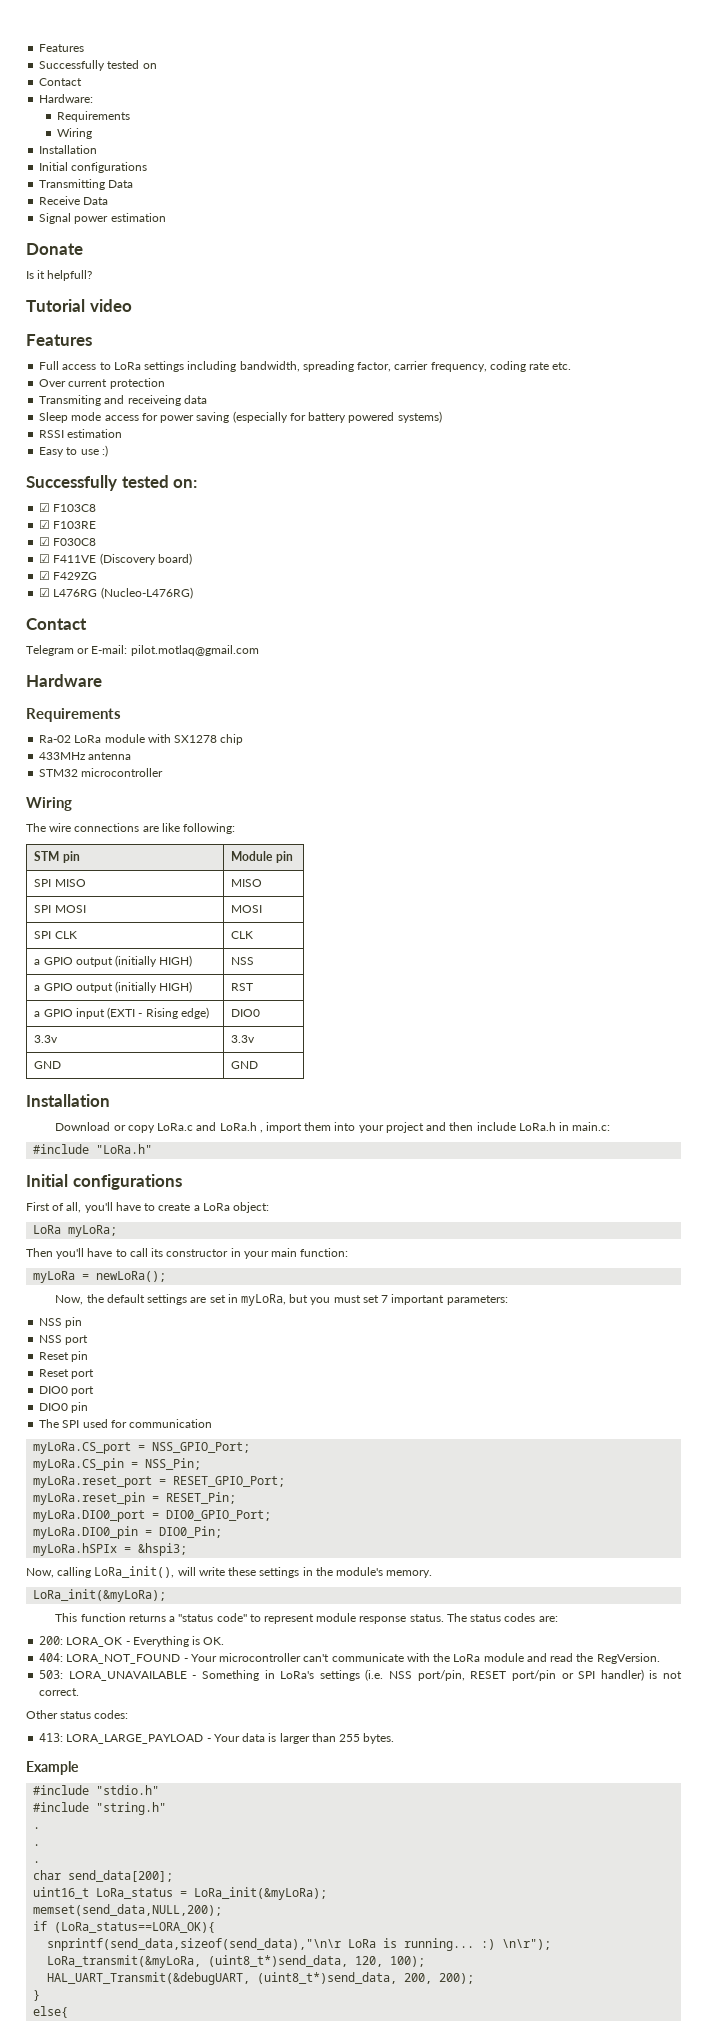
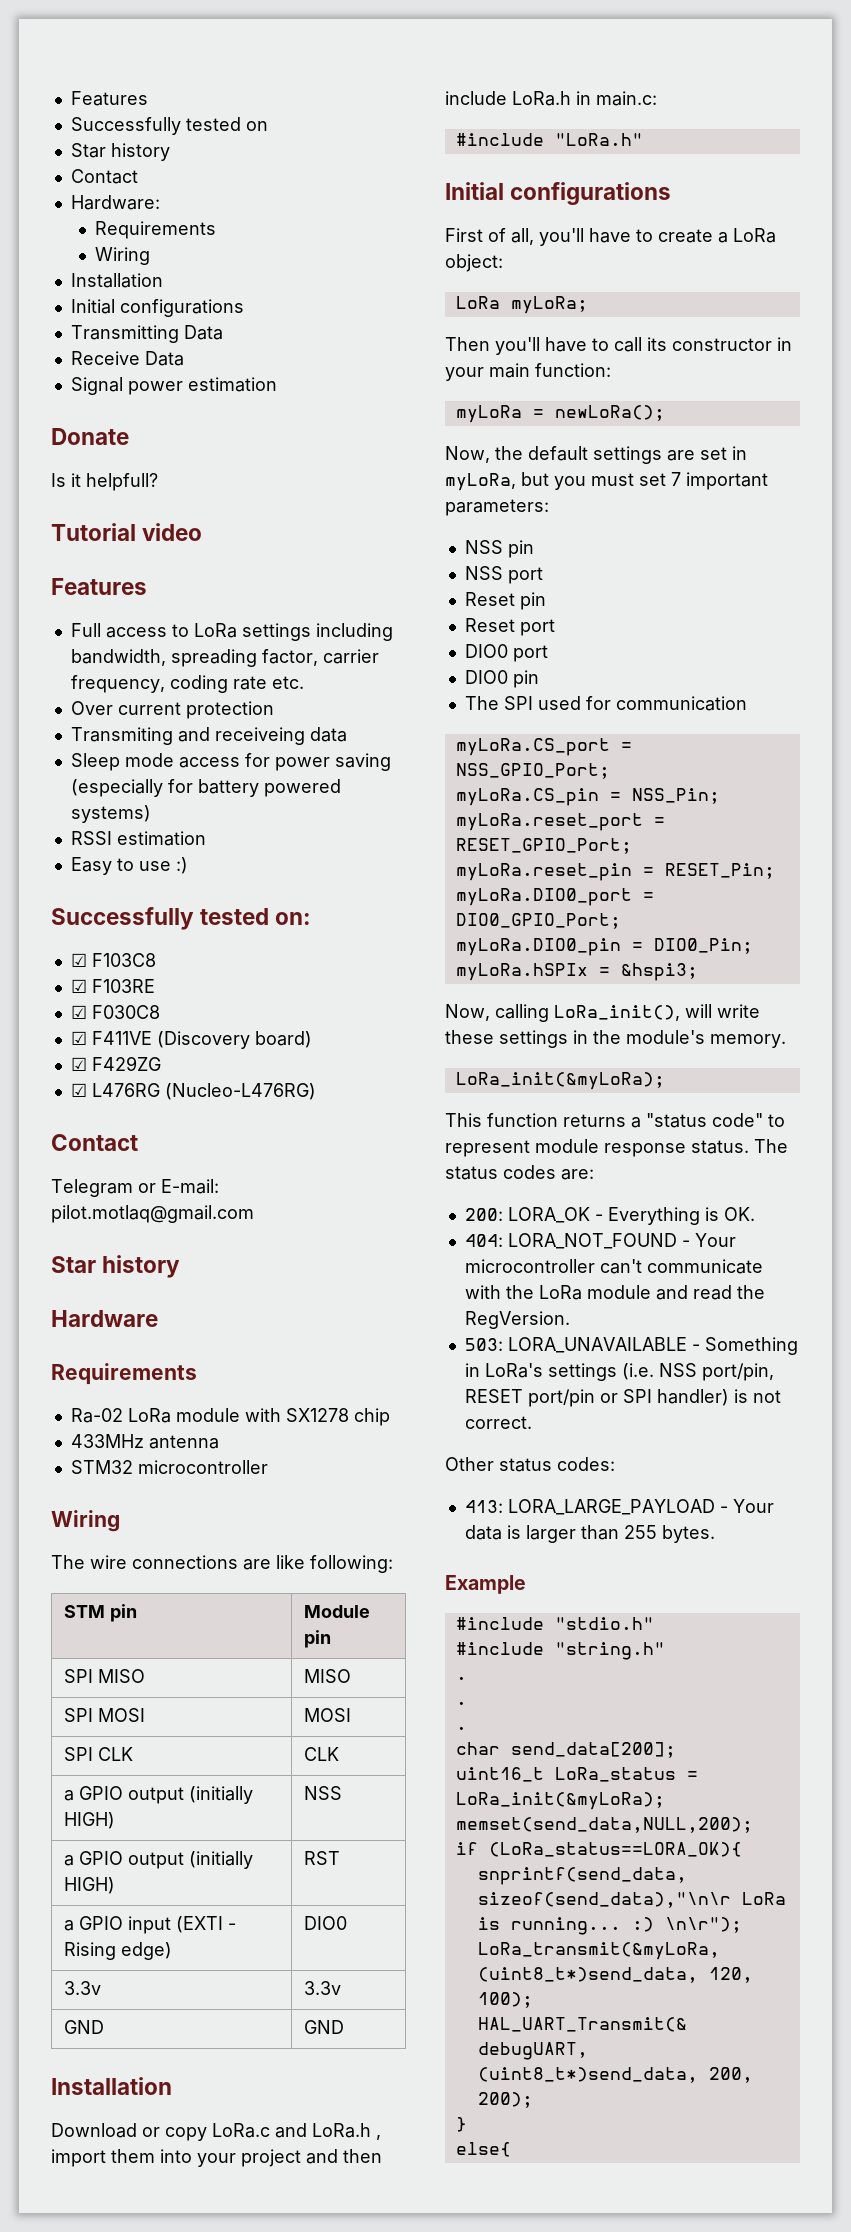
(157, 66) none -> [70,143,170,161] // Star history
(259, 650) none -> [51,1255,181,1278] // Star history

